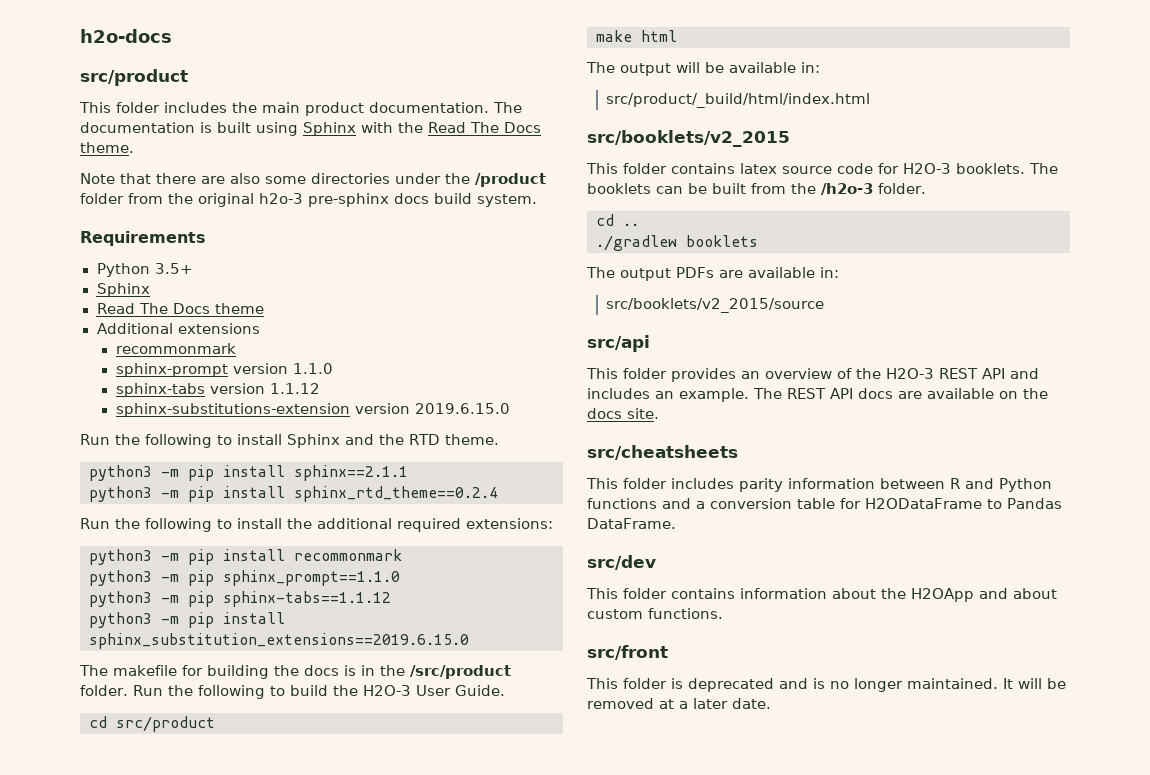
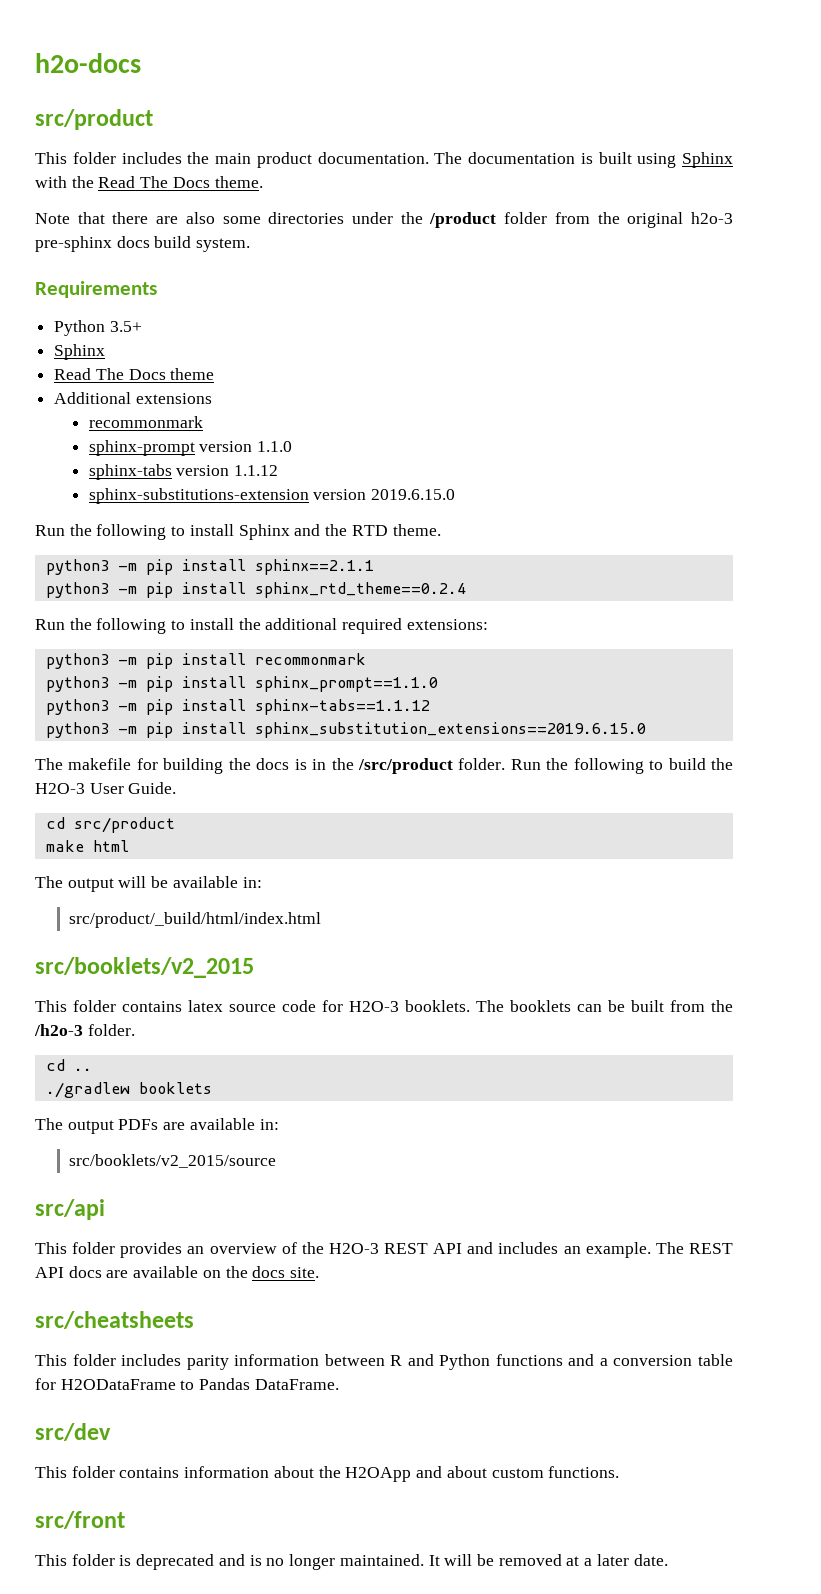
(214, 578) none -> [181,676,246,688] install
(214, 599) none -> [181,699,246,711] install

